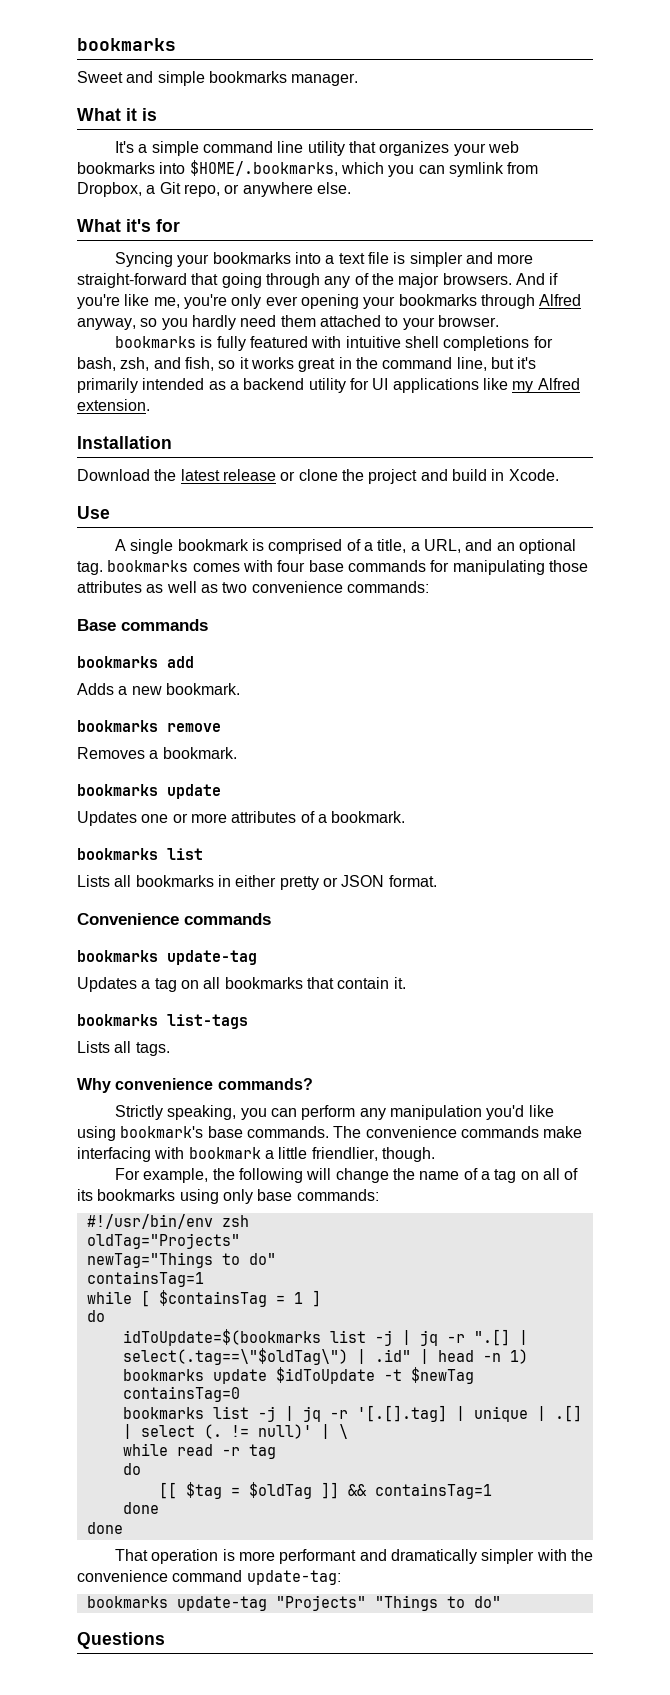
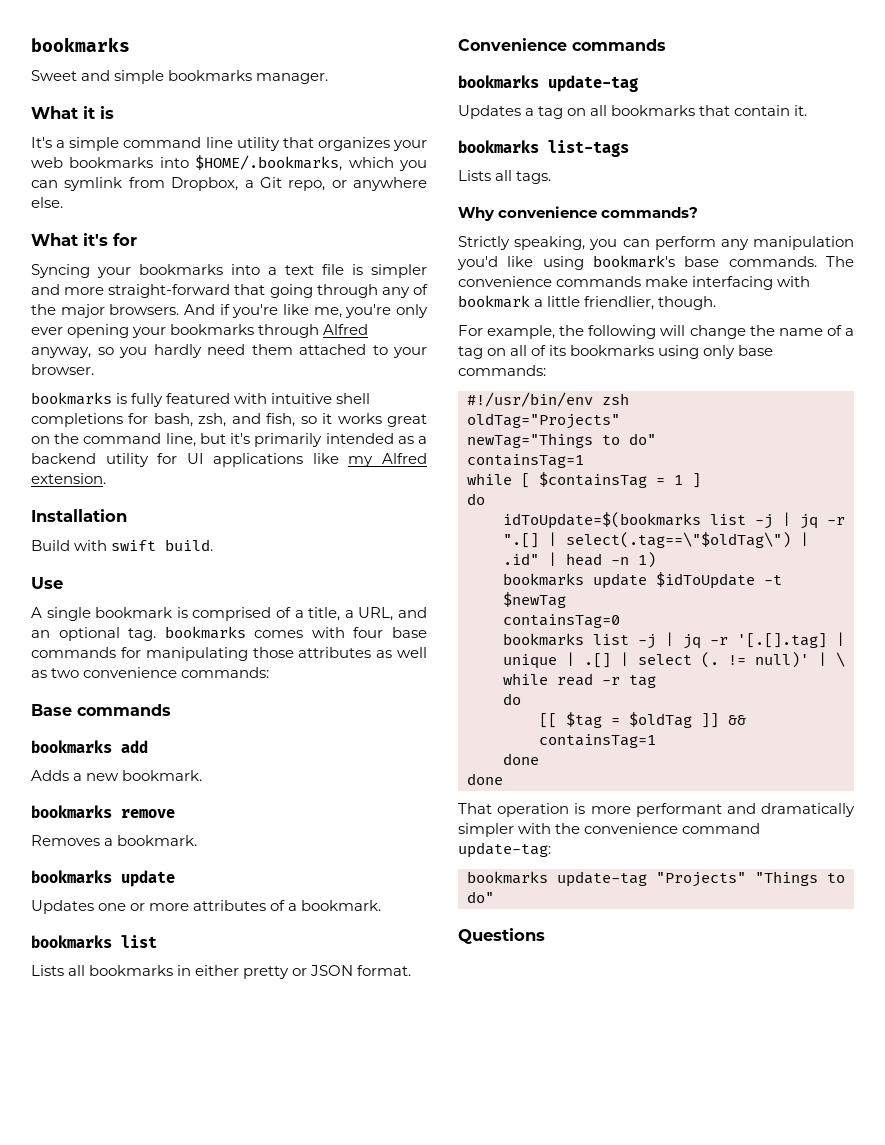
[338,357,352,369] in -> [31,436,50,444] on
[77,469,559,484] Download the latest release or clone the project and build in Xcode. -> [31,539,214,551] Build with swift build.

